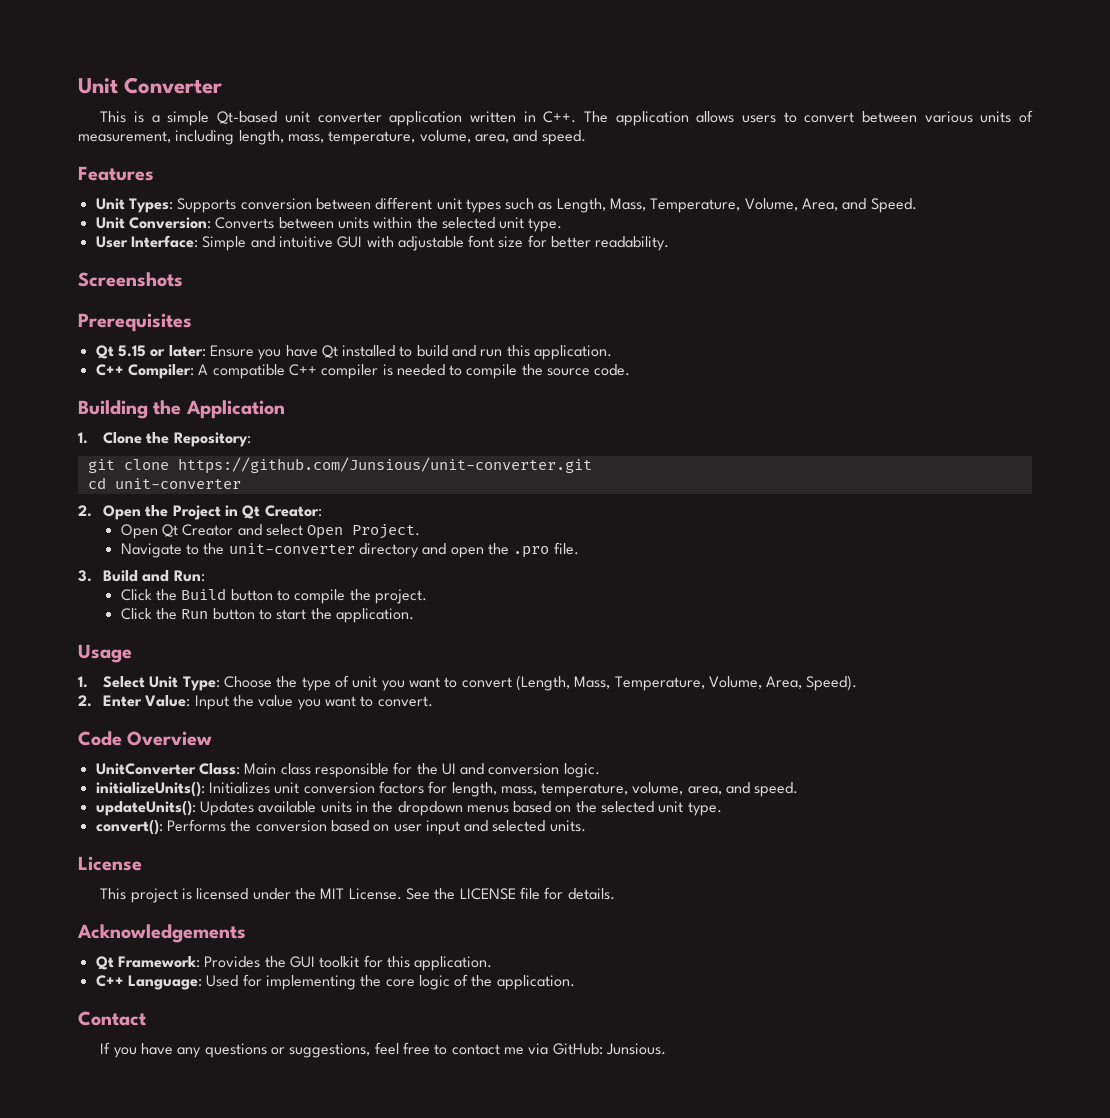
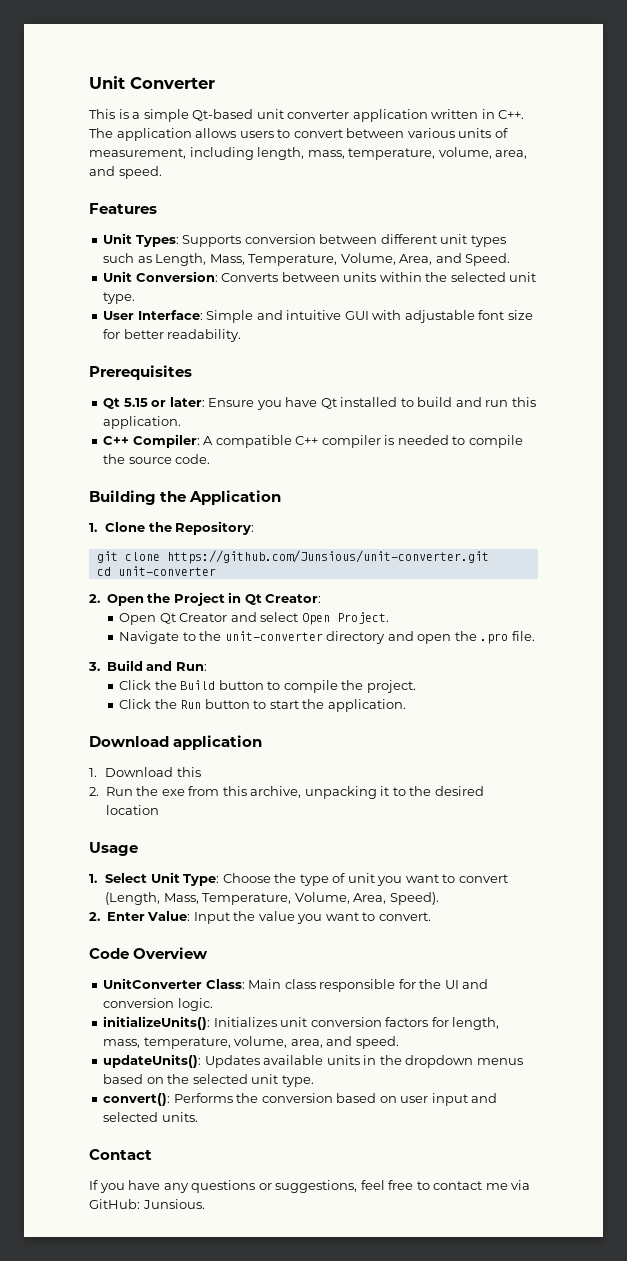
[78,272,183,287] // Screenshots -> (242, 335) none
(414, 615) none -> [89,735,263,750] [89,767,201,777] [89,786,484,799] [105,805,159,815] // Download application // 1. Download this // 2. Run the exe from this archive, unpacking it to the desired location
[78,856,142,871] [100,887,615,903] [77,924,246,943] [95,955,493,971] [95,974,575,990] // License // This project is licensed under the MIT License. See the LICENSE file for details. // Acknowledgements // Qt Framework: Provides the GUI toolkit for this application. // C++ Language: Used for implementing the core logic of the application. -> (198, 1117) none

